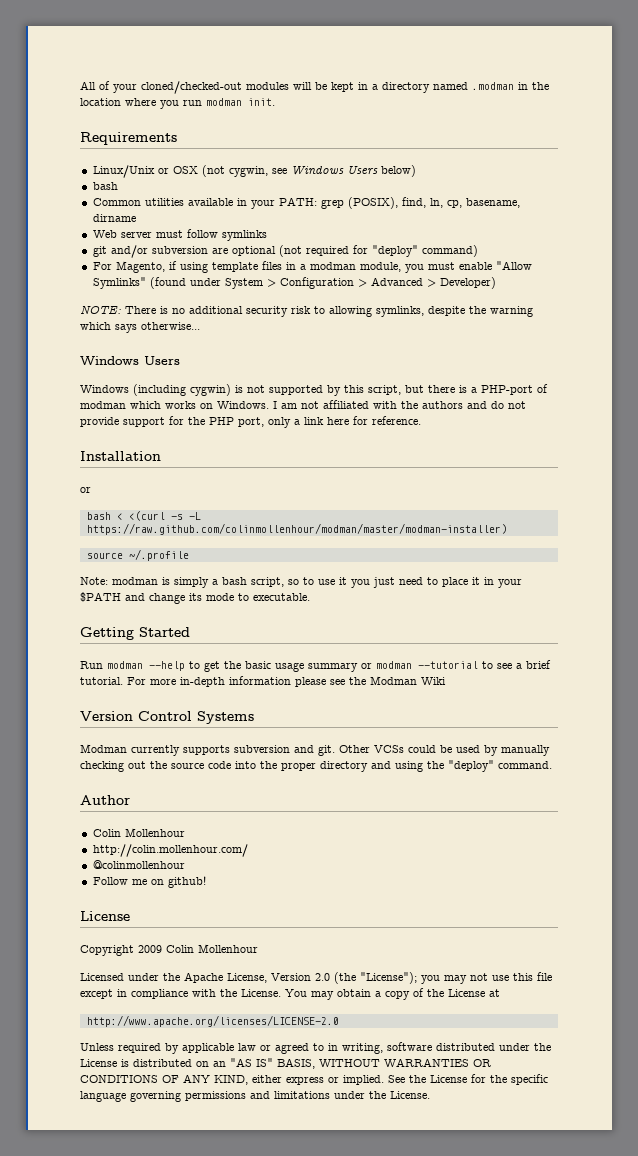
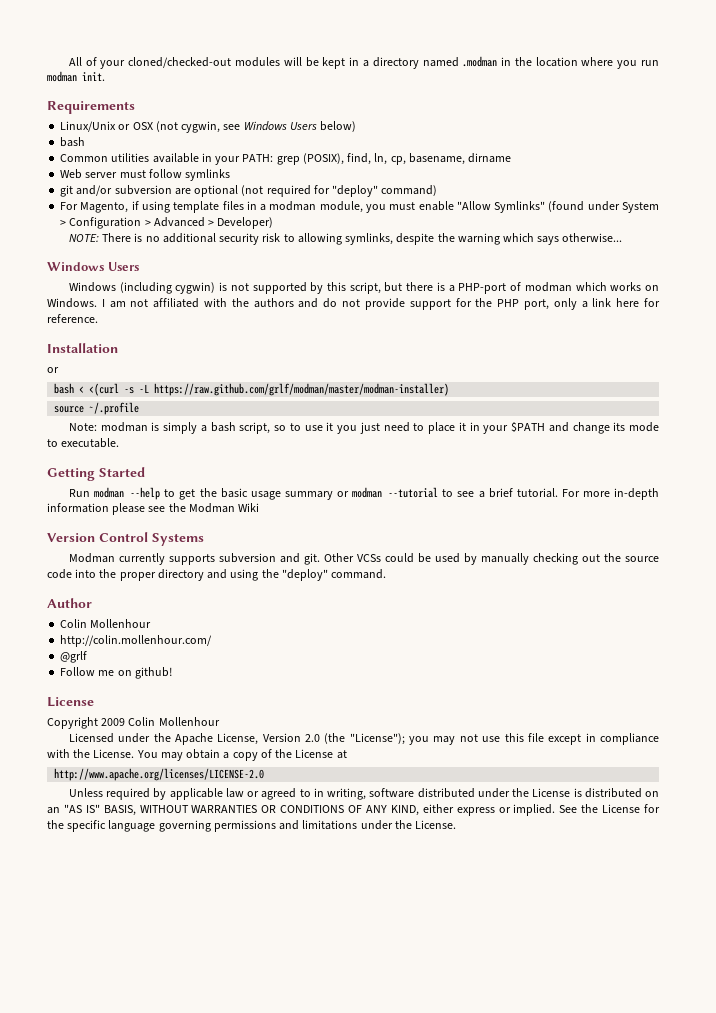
[86,523,507,535] https://raw.github.com/colinmollenhour/modman/master/modman-installer) -> [154,383,450,396] https://raw.github.com/grlf/modman/master/modman-installer)
[92,860,185,869] @colinmollenhour -> [60,651,88,663] @grlf

